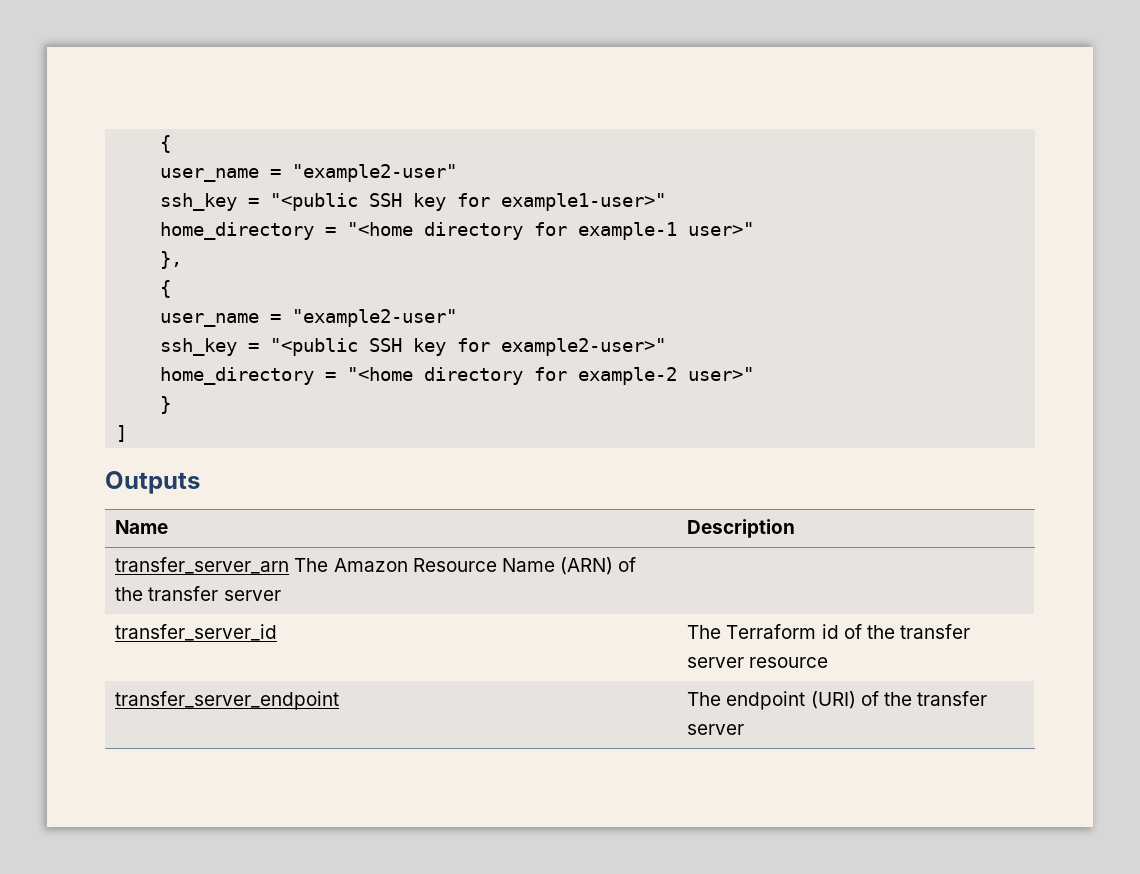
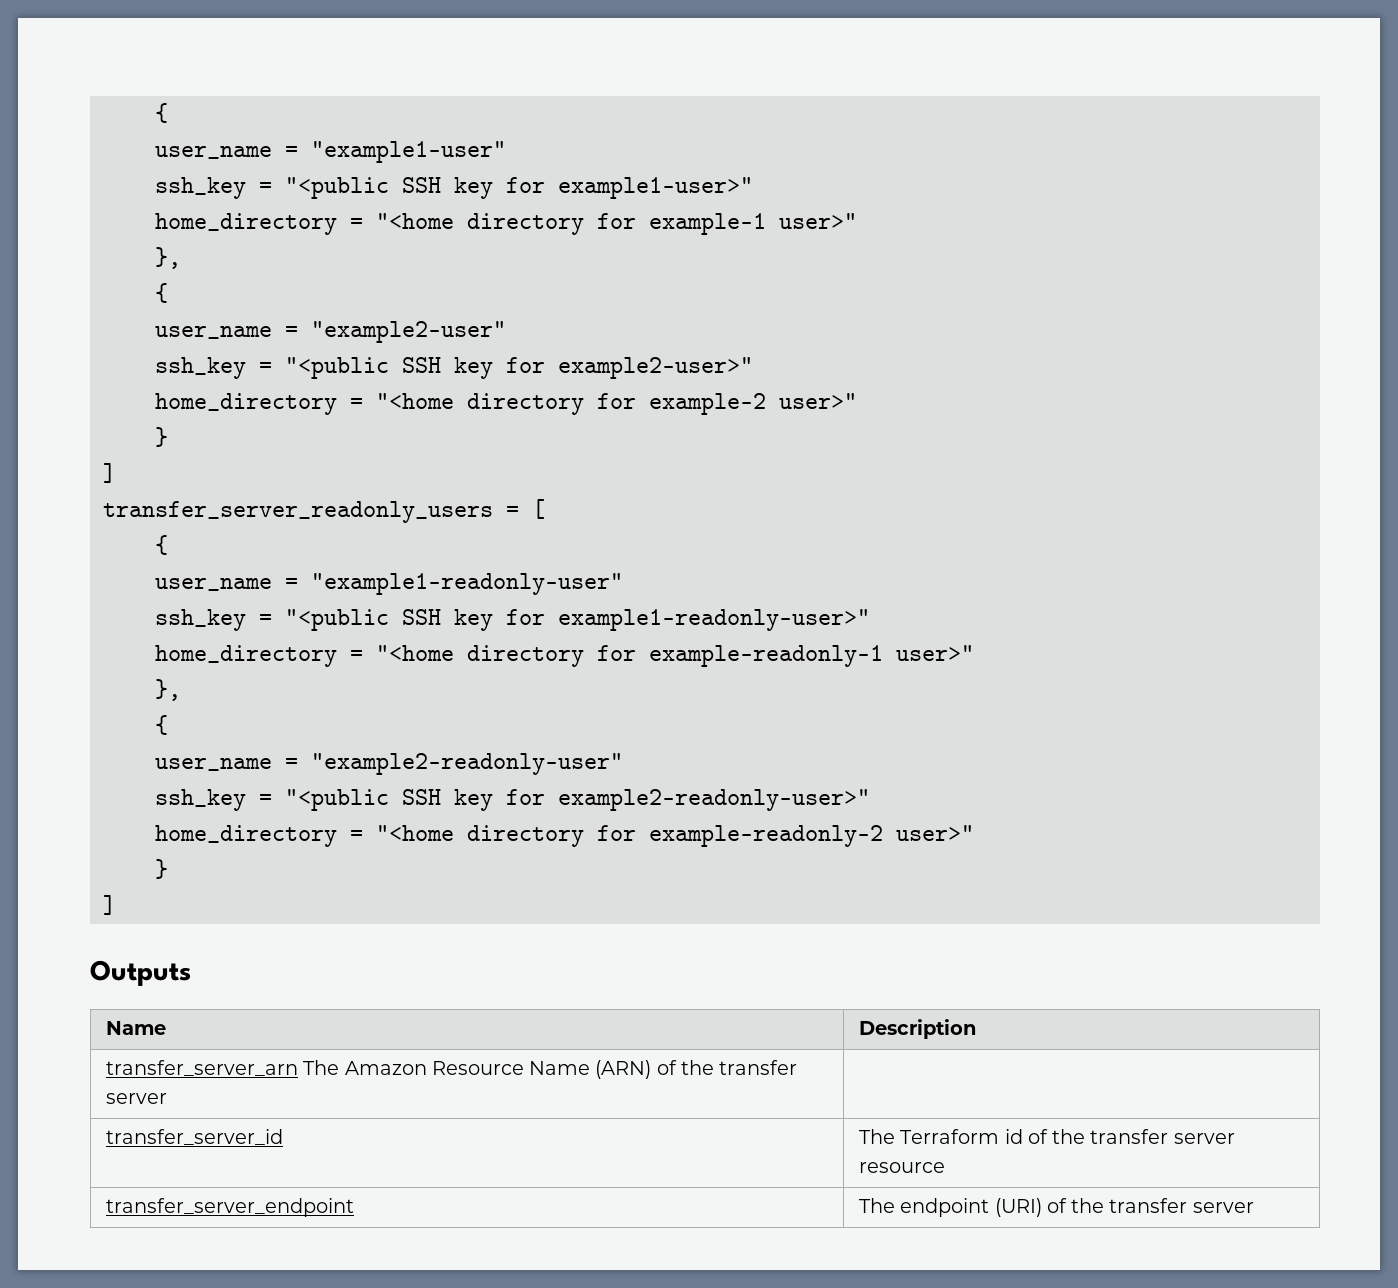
[160,135,172,153] [160,164,458,182] { // user_name = "example2-user" -> [154,103,168,123] [154,141,506,163] { // user_name = "example1-user"
(128, 433) none -> [102,499,545,523] [154,535,168,555] [154,573,623,595] [154,609,870,631] [154,645,974,667] [154,679,181,701] [154,715,168,735] [154,753,623,775] [154,789,870,811] [154,825,974,847] [154,859,168,879] [102,895,116,915] // transfer_server_readonly_users = [ // { // user_name = "example1-readonly-user" // ssh_key = "<public SSH key for example1-readonly-user>" // home_directory = "<home directory for example-readonly-1 user>" // }, // { // user_name = "example2-readonly-user" // ssh_key = "<public SSH key for example2-readonly-user>" // home_directory = "<home directory for example-readonly-2 user>" // } // ]

